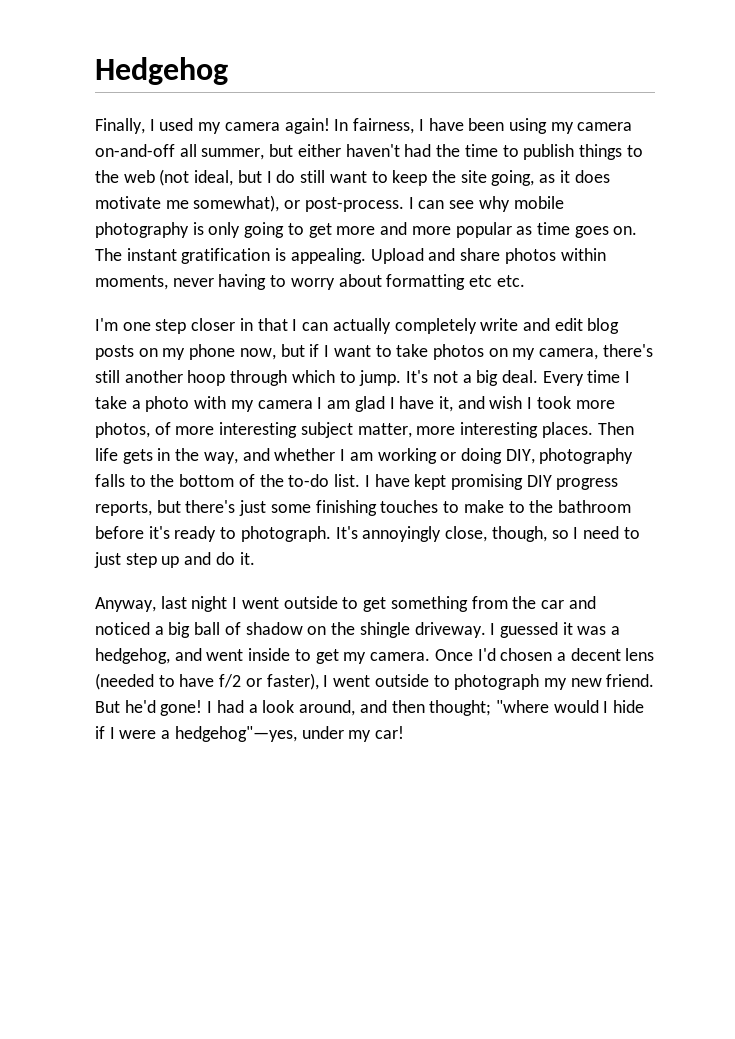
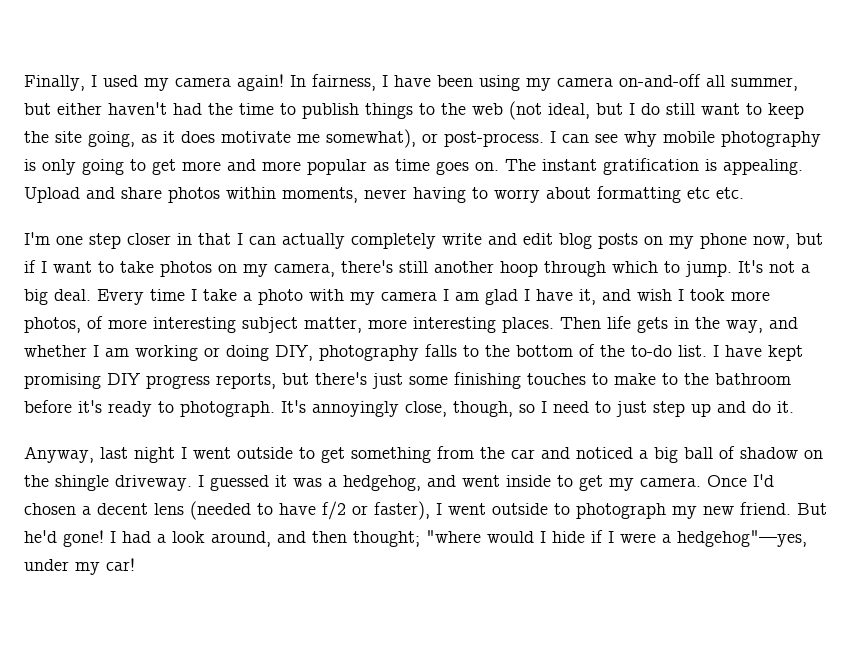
[95,57,228,85] Hedgehog // -> (24, 83) none

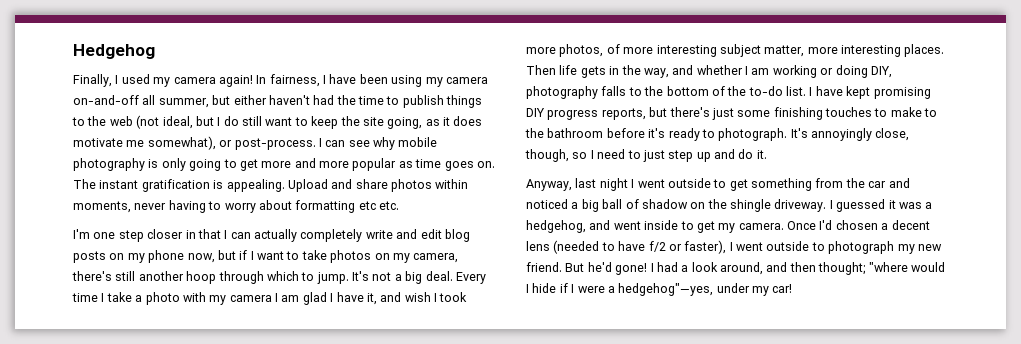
(24, 83) none -> [73,44,155,59] Hedgehog //

